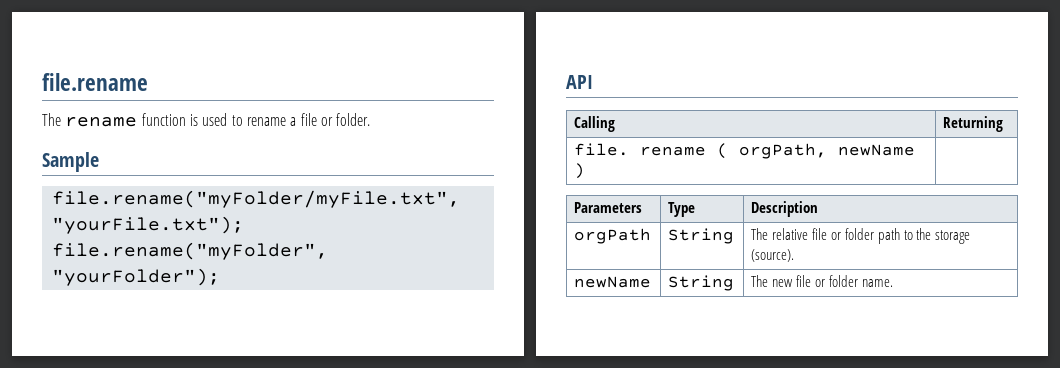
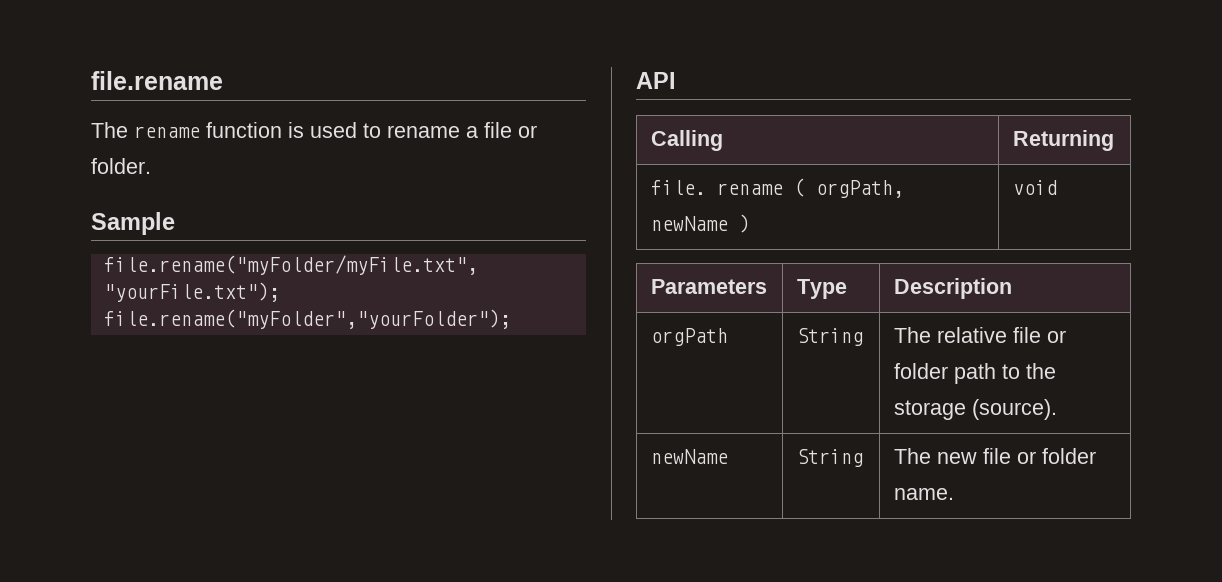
(586, 171) none -> [1012,180,1057,195] void

